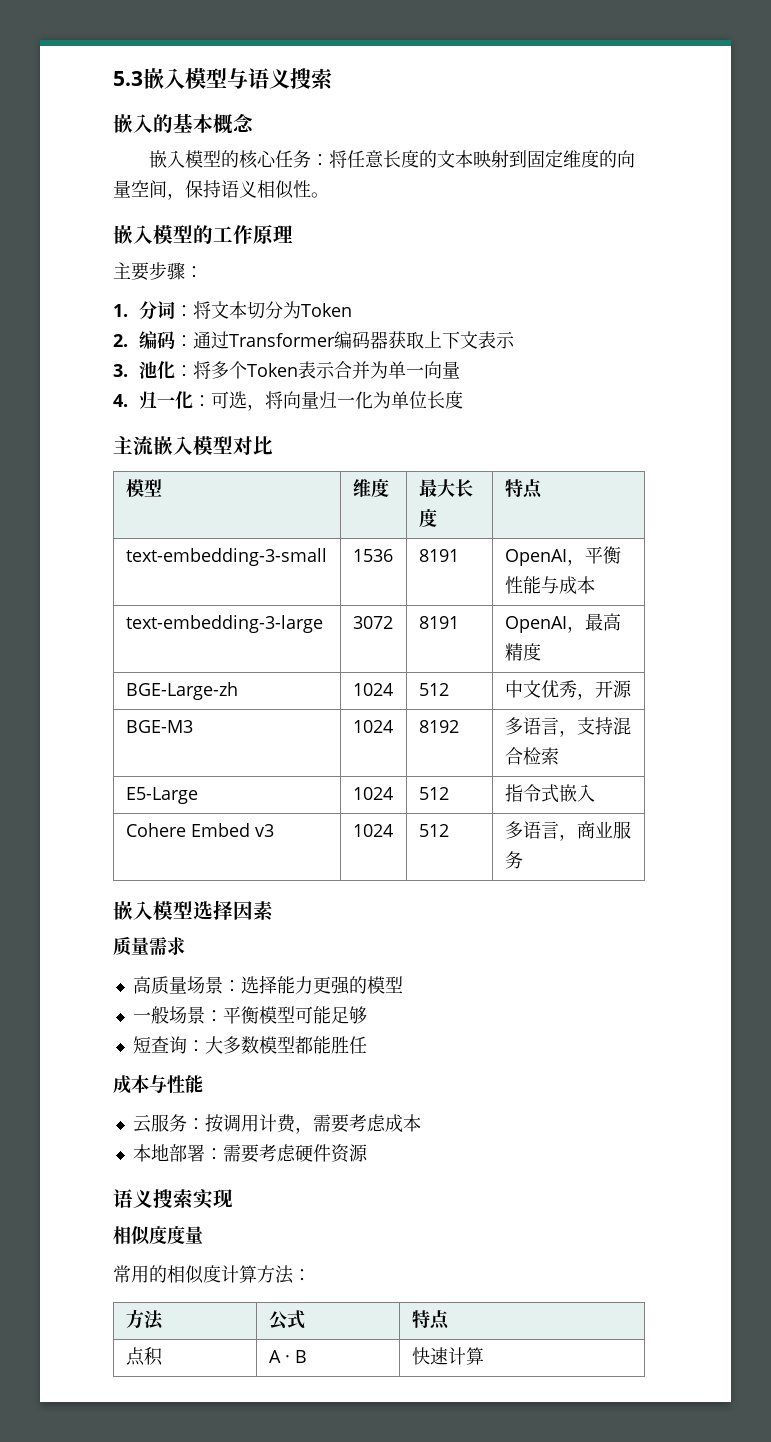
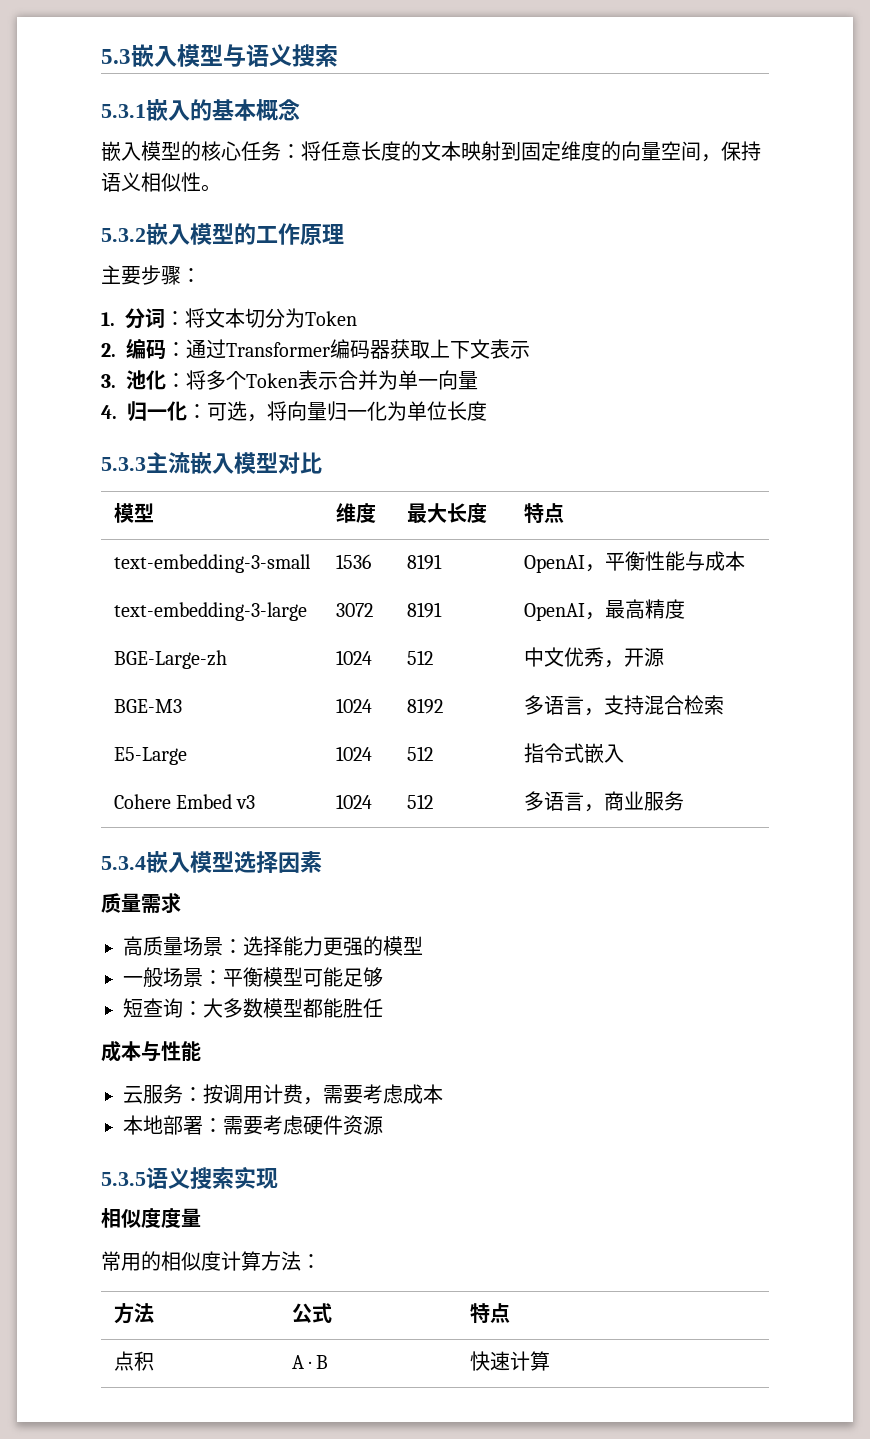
(332, 79) none -> [101,104,146,118] 5.3.1
(329, 195) none -> [101,228,146,242] 5.3.2
(464, 400) none -> [101,457,146,471] 5.3.3
(523, 860) none -> [101,856,146,870] 5.3.4
(368, 1153) none -> [101,1172,146,1186] 5.3.5

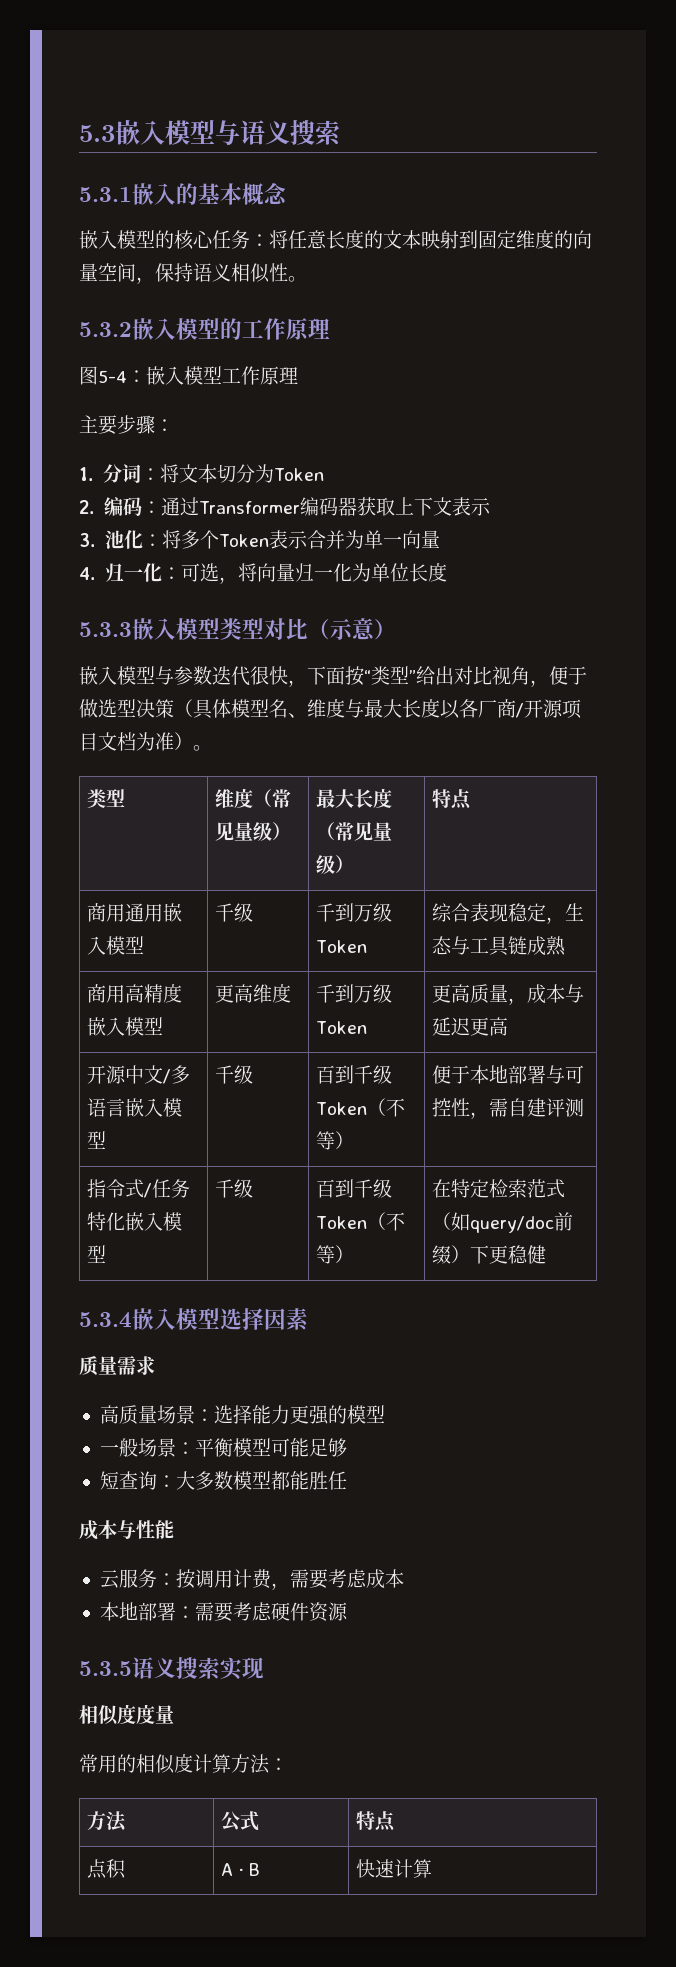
(344, 234) none -> [79,366,298,385] // 图5-4：嵌入模型工作原理
[146,452,322,474] [113,503,134,523] 主流嵌入模型对比 // 模 -> [132,618,396,640] [79,666,587,687] [79,699,582,719] [79,732,212,751] [86,789,106,808] 嵌入模型类型对比（示意） // 嵌入模型与参数迭代很快，下面按“类型”给出对比视角，便于做选型决策（具体模型名、维度与最大长度以各厂商/开源项目文档为准）。 // 类
[406,503,487,523] [523,503,564,524] [113,554,311,573] [335,554,371,569] [406,554,442,570] [523,551,745,573] [113,602,307,621] [335,603,373,617] [406,602,442,618] [523,599,685,621] [113,650,227,669] [335,650,372,665] [406,650,433,665] [523,647,664,668] [113,699,182,713] [335,698,372,713] [406,698,443,714] [523,695,724,716] [113,747,187,765] [335,746,372,761] [406,746,433,761] [523,743,624,763] [113,794,256,809] [335,794,372,809] [406,794,433,809] [523,791,684,812] | 最大长度 | 特点 // text-embedding-3-small | 1536 | 8191 | OpenAI，平衡性能与成本 // text-embedding-3-large | 3072 | 8191 | OpenAI，最高精度 // BGE-Large-zh | 1024 | 512 | 中文优秀，开源 // BGE-M3 | 1024 | 8192 | 多语言，支持混合检索 // E5-Large | 1024 | 512 | 指令式嵌入 // Cohere Embed v3 | 1024 | 512 | 多语言，商业服务 -> [252,789,291,808] [214,822,291,841] [315,788,392,809] [315,822,392,841] [315,855,354,874] [431,789,472,810] [86,903,182,922] [86,936,144,955] [214,903,253,922] [315,903,392,922] [315,940,367,953] [431,903,584,924] [431,936,566,956] [86,984,182,1003] [86,1017,163,1036] [214,984,291,1003] [315,984,392,1003] [315,1021,367,1034] [431,984,584,1005] [431,1017,508,1036] [86,1065,190,1084] [86,1098,182,1117] [86,1131,106,1149] [214,1065,253,1084] [315,1065,392,1084] [315,1098,405,1117] [315,1131,354,1150] [431,1065,584,1084] [431,1098,584,1119] [86,1179,190,1198] [86,1212,182,1231] [86,1245,106,1263] [214,1179,253,1198] [315,1179,392,1198] [315,1212,405,1231] [315,1245,354,1264] [431,1179,565,1198] [431,1212,573,1233] [431,1245,546,1264] （常见量级） | 最大长度（常见量级） | 特点 // 商用通用嵌入模型 | 千级 | 千到万级Token | 综合表现稳定，生态与工具链成熟 // 商用高精度嵌入模型 | 更高维度 | 千到万级Token | 更高质量，成本与延迟更高 // 开源中文/多语言嵌入模型 | 千级 | 百到千级Token（不等） | 便于本地部署与可控性，需自建评测 // 指令式/任务特化嵌入模型 | 千级 | 百到千级Token（不等） | 在特定检索范式（如query/doc前缀）下更稳健

